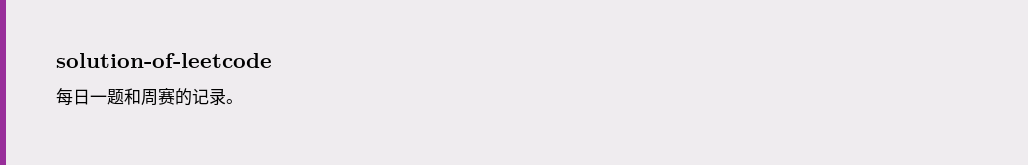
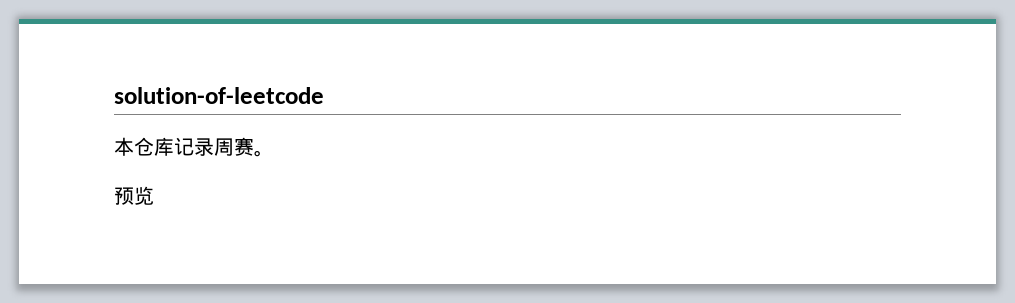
[56,87,226,106] 每日一题和周赛的记录 -> [114,137,254,156] 本仓库记录周赛
(243, 101) none -> [114,186,154,205] // 预览

